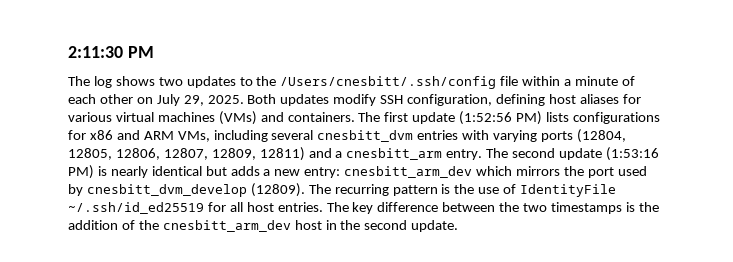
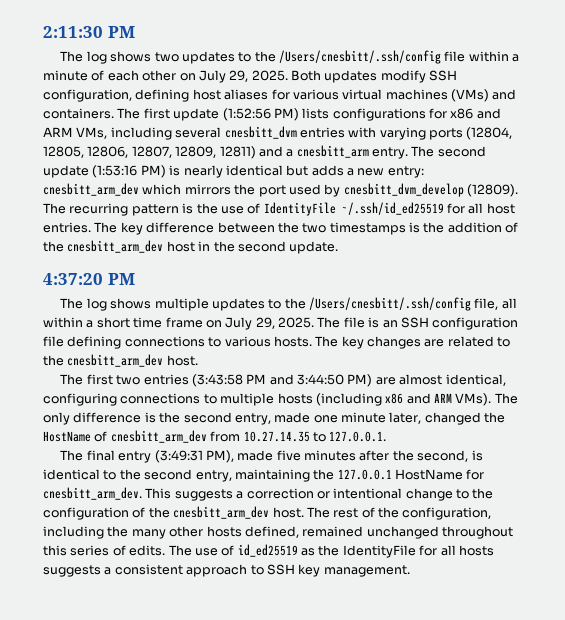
(459, 226) none -> [43,273,135,285] [60,297,517,311] [43,317,519,330] [43,336,511,349] [43,354,198,367] [60,374,506,387] [43,393,518,406] [43,412,506,425] [43,430,387,443] [60,450,483,463] [43,469,485,482] [43,487,494,501] [43,506,492,520] [43,526,513,539] [43,544,494,558] [43,564,410,577] // 4:37:20 PM // The log shows multiple updates to the /Users/cnesbitt/.ssh/config file, all within a short time frame on July 29, 2025. The file is an SSH configuration file defining connections to various hosts. The key changes are related to the cnesbitt_arm_dev host. // The first two entries (3:43:58 PM and 3:44:50 PM) are almost identical, configuring connections to multiple hosts (including x86 and ARM VMs). The only difference is the second entry, made one minute later, changed the HostName of cnesbitt_arm_dev from 10.27.14.35 to 127.0.0.1. // The final entry (3:49:31 PM), made five minutes after the second, is identical to the second entry, maintaining the 127.0.0.1 HostName for cnesbitt_arm_dev. This suggests a correction or intentional change to the configuration of the cnesbitt_arm_dev host. The rest of the configuration, including the many other hosts defined, remained unchanged throughout this series of edits. The use of id_ed25519 as the IdentityFile for all hosts suggests a consistent approach to SSH key management.

